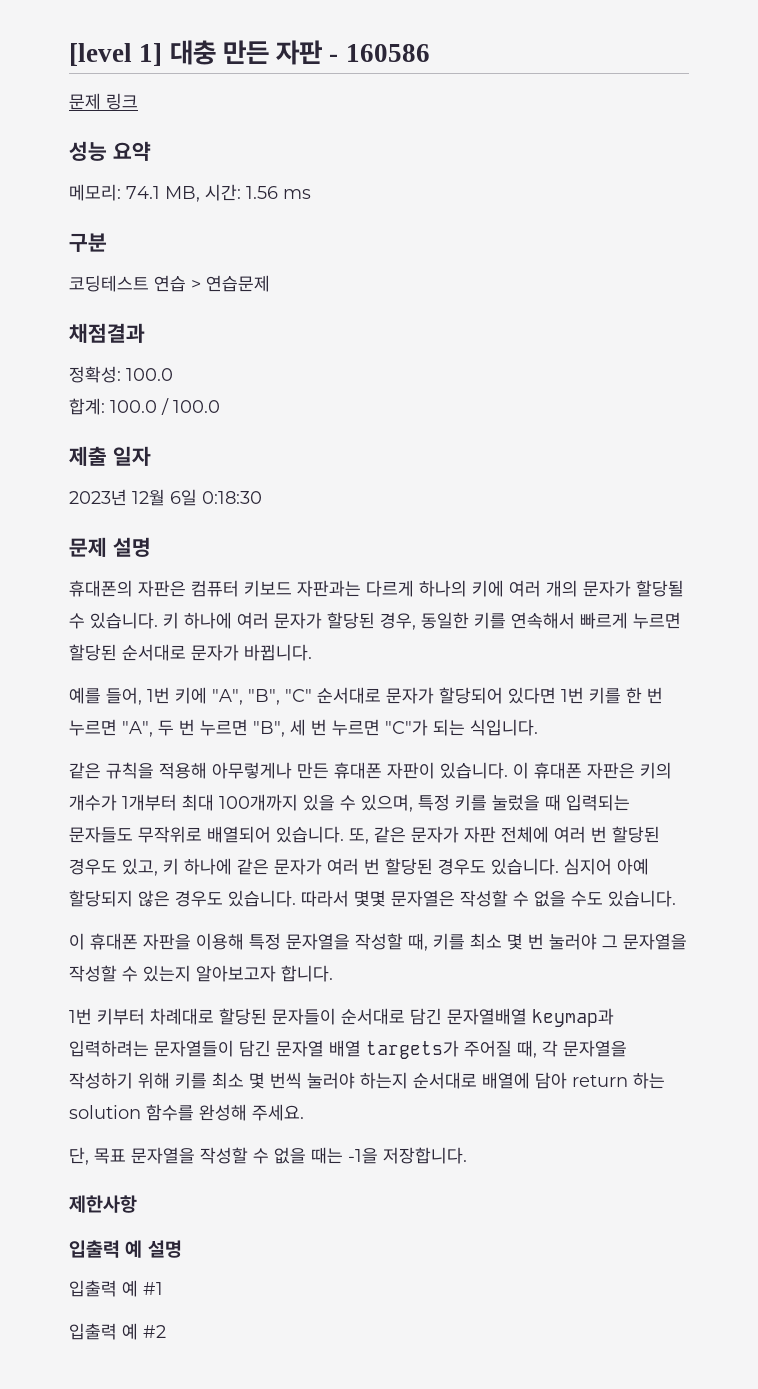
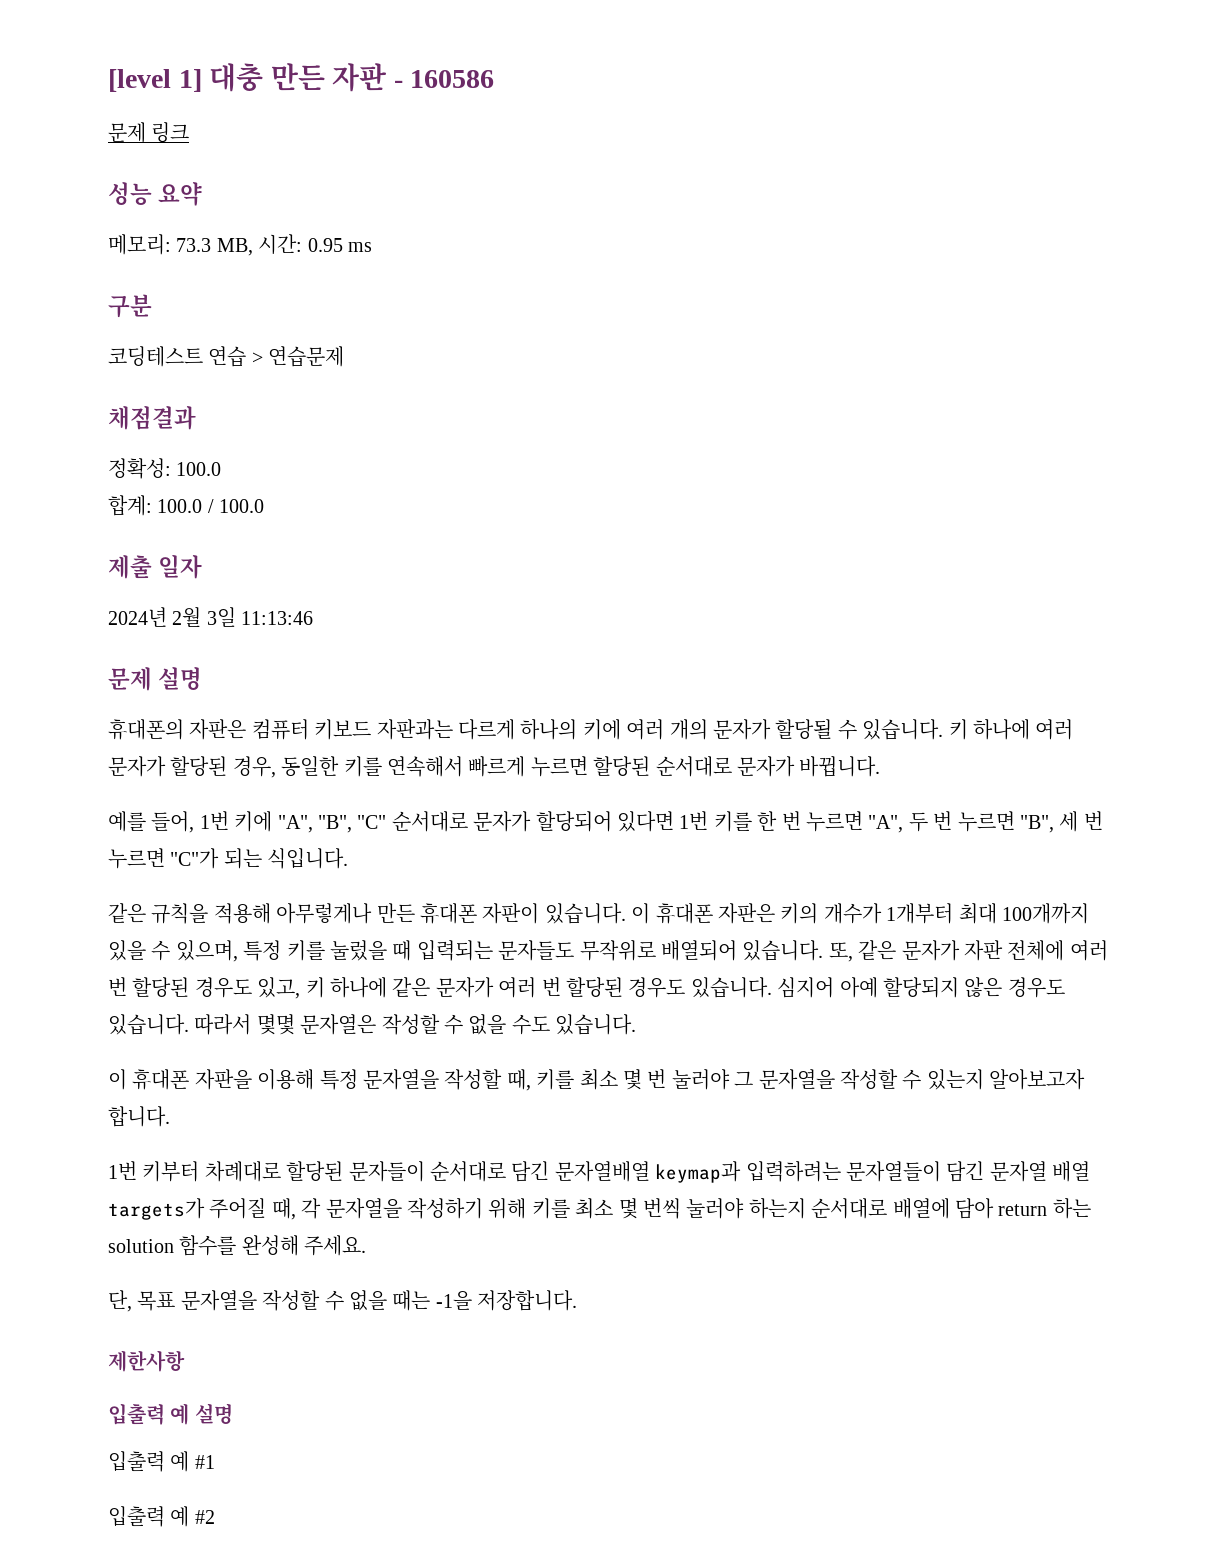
[126,186,160,199] 74.1 -> [176,238,212,252] 73.3
[246,186,278,199] 1.56 -> [307,238,343,252] 0.95
[69,489,262,506] 2023년 12월 6일 0:18:30 -> [108,606,314,627] 2024년 2월 3일 11:13:46

